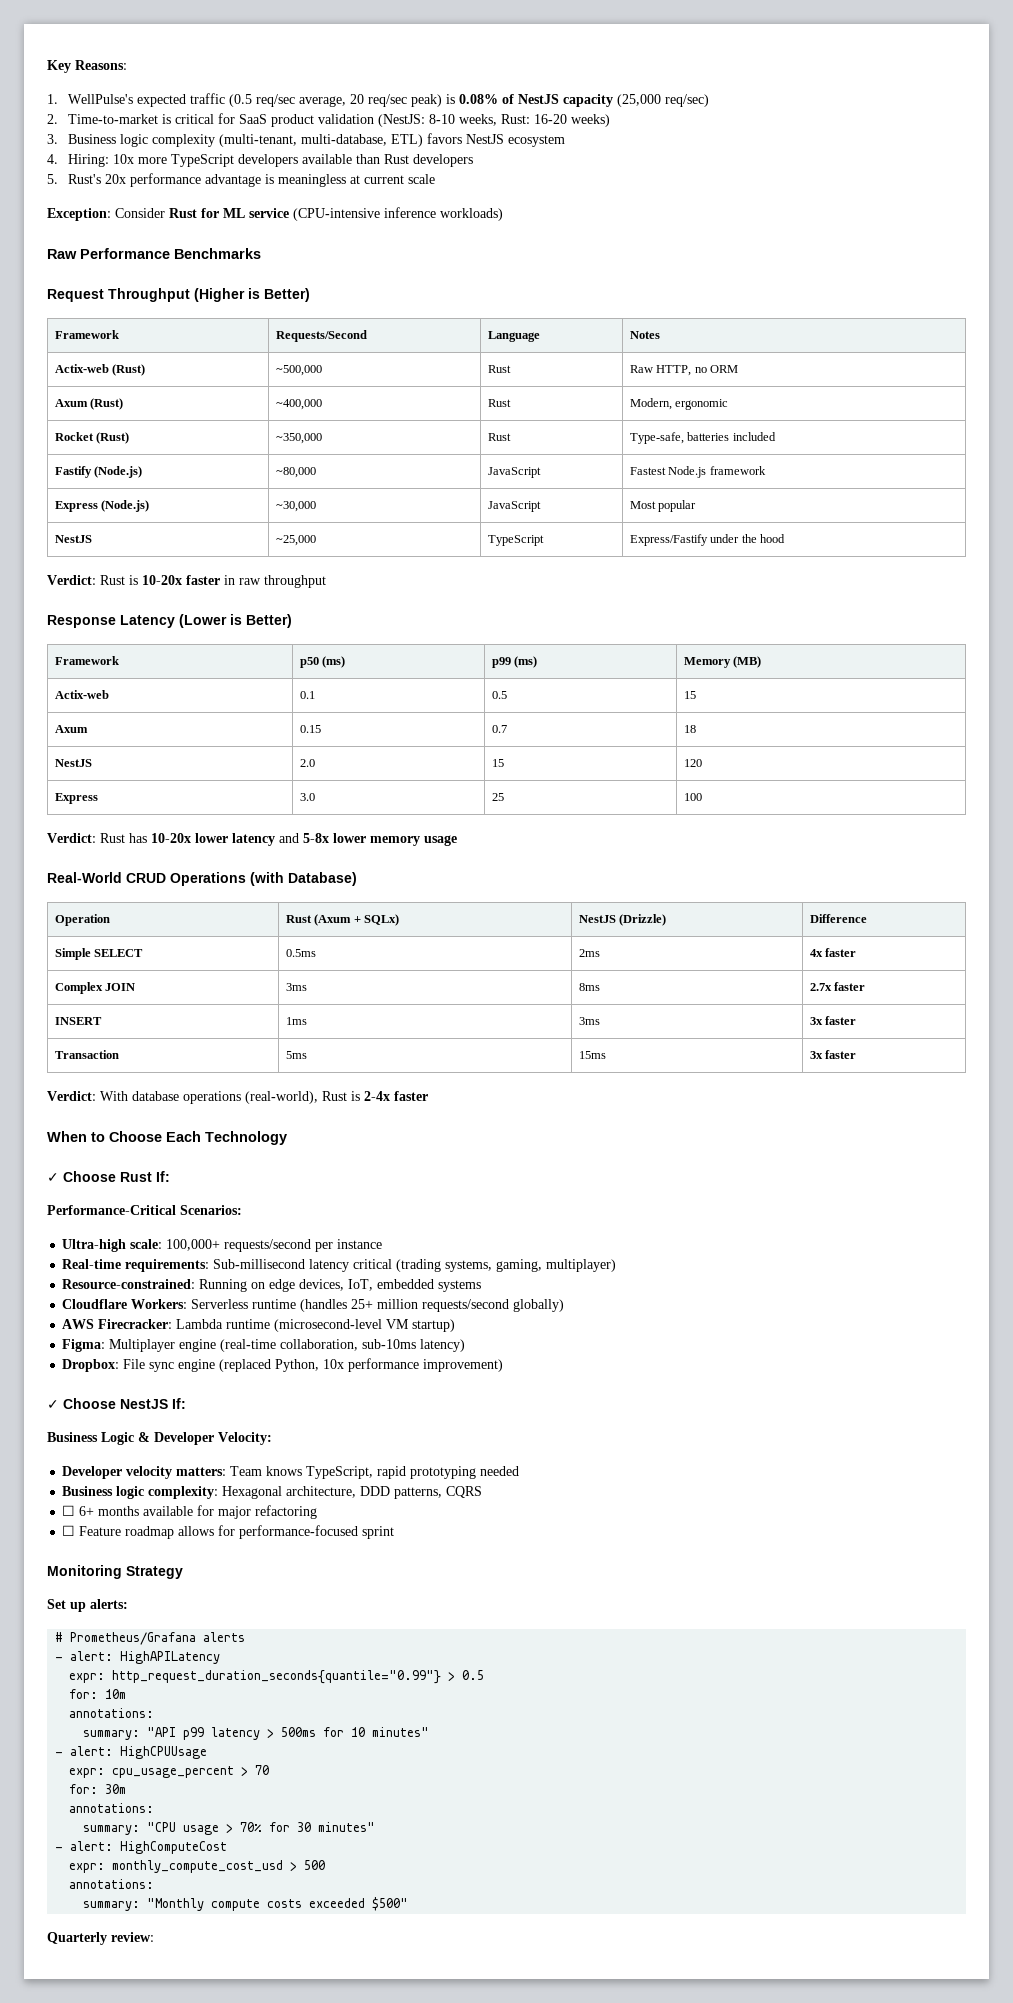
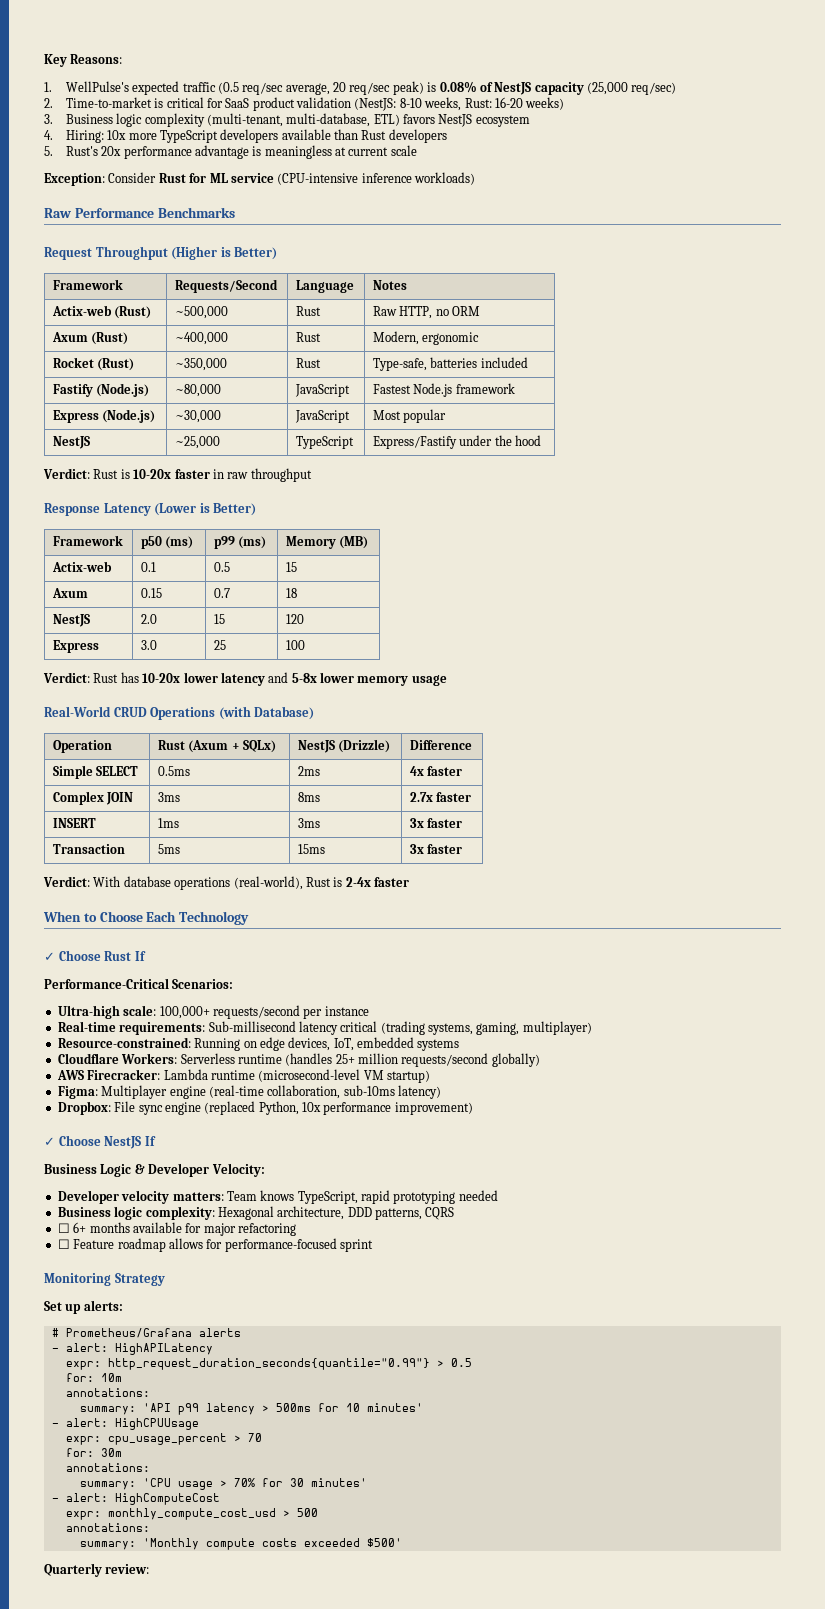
[156,1171,170,1182] If: -> [134,951,146,961] If
[172,1398,186,1409] If: -> [144,1136,156,1146] If
[147,1727,177,1737] "API -> [142,1403,171,1412] 'API
[372,1727,430,1737] minutes" -> [366,1403,423,1412] minutes'
[147,1822,177,1832] "CPU -> [142,1478,171,1487] 'CPU
[318,1822,376,1832] minutes" -> [310,1478,367,1487] minutes'
[147,1898,205,1911] "Monthly -> [142,1538,199,1550] 'Monthly
[372,1897,409,1911] $500" -> [366,1538,402,1547] $500'

